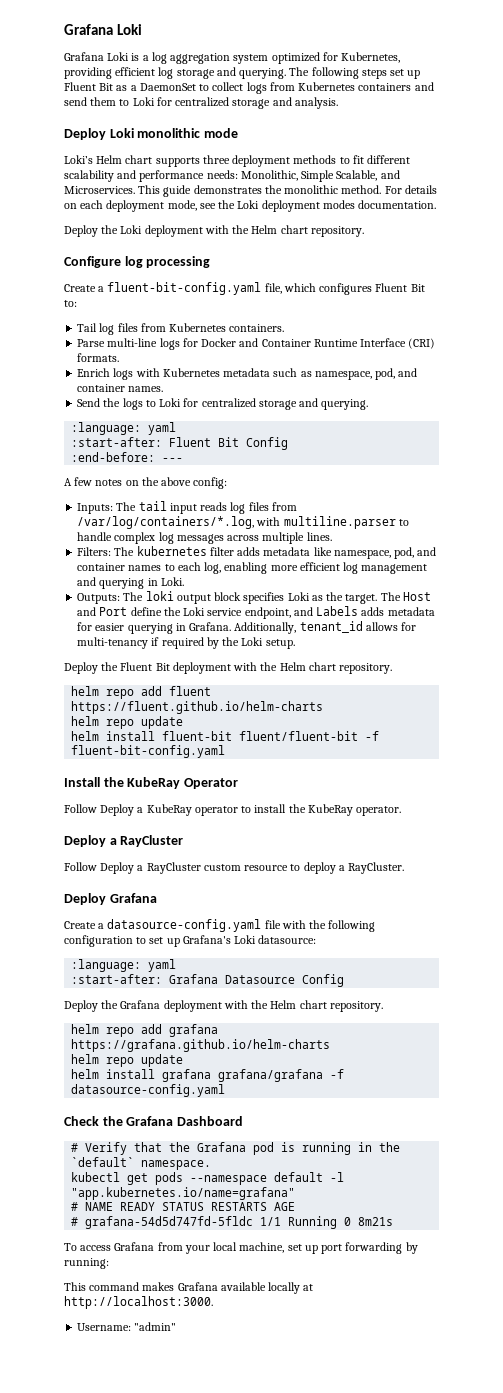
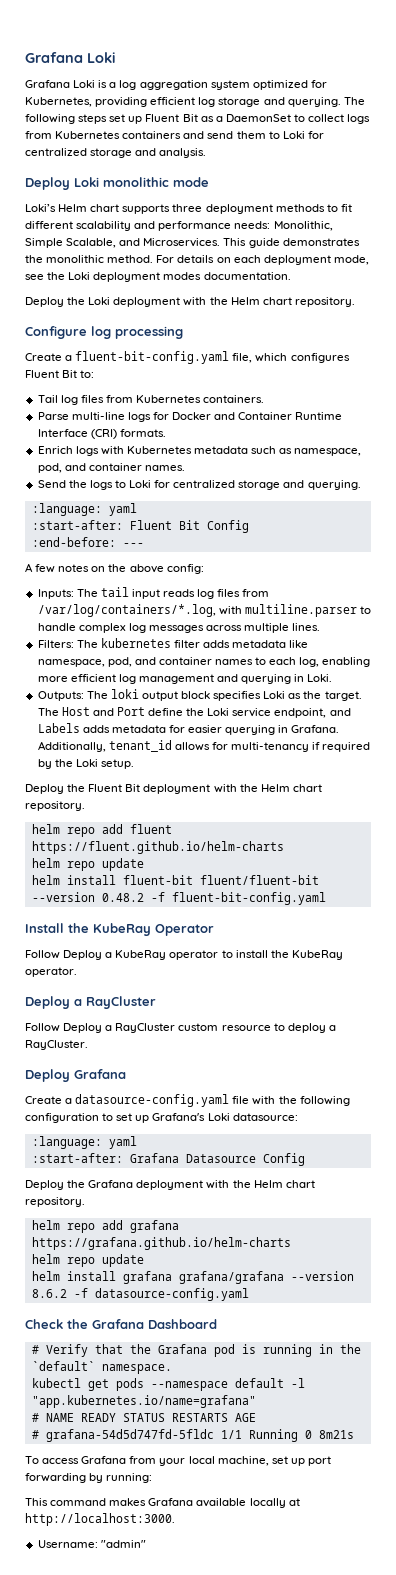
(359, 736) none -> [31,892,144,902] --version 0.48.2
(324, 1075) none -> [290,1271,354,1281] [31,1289,67,1298] --version 8.6.2

